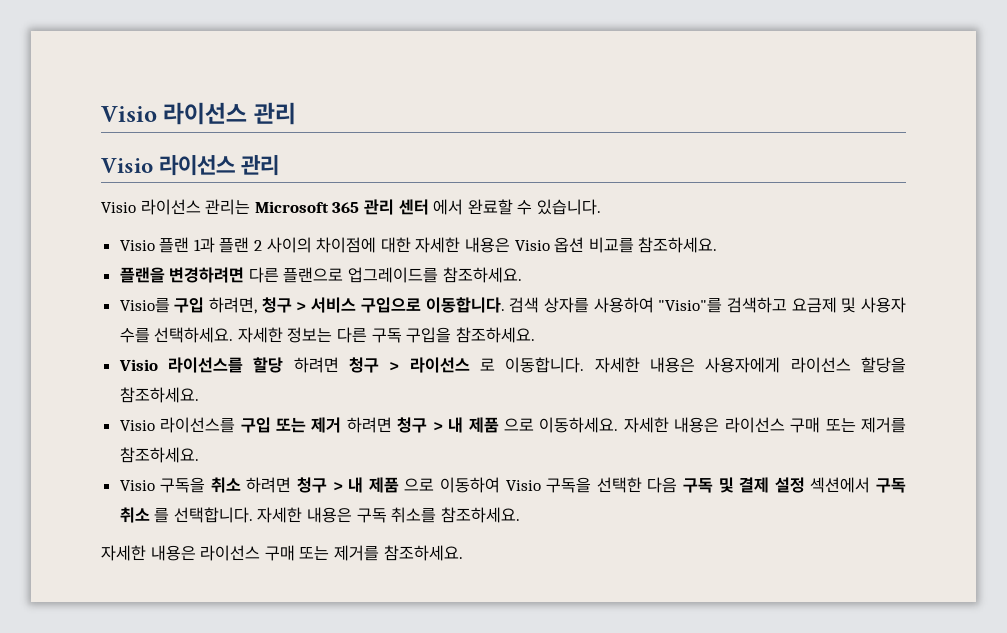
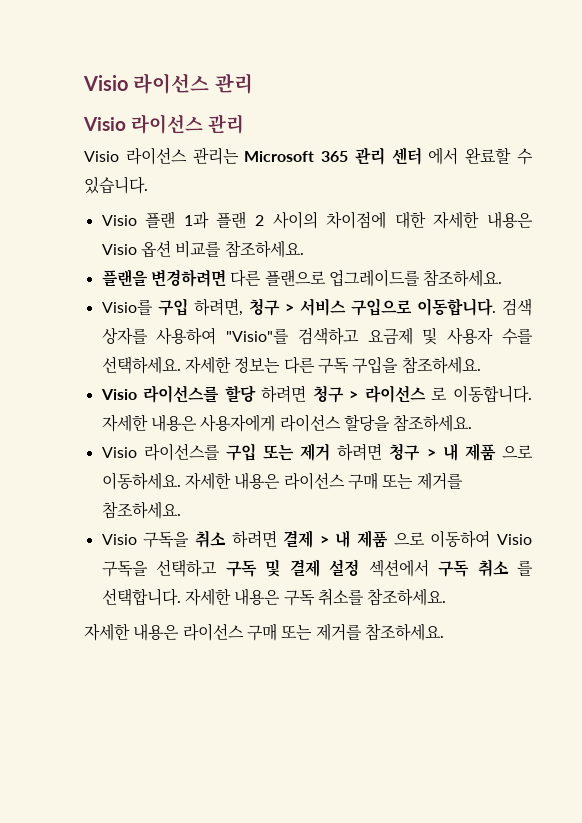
[297,477,328,493] 청구 -> [283,530,314,548] 결제
[596,477,678,493] 선택한 다음 -> [156,559,218,577] 선택하고

